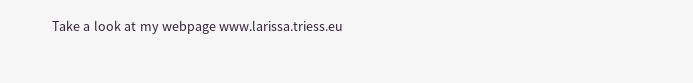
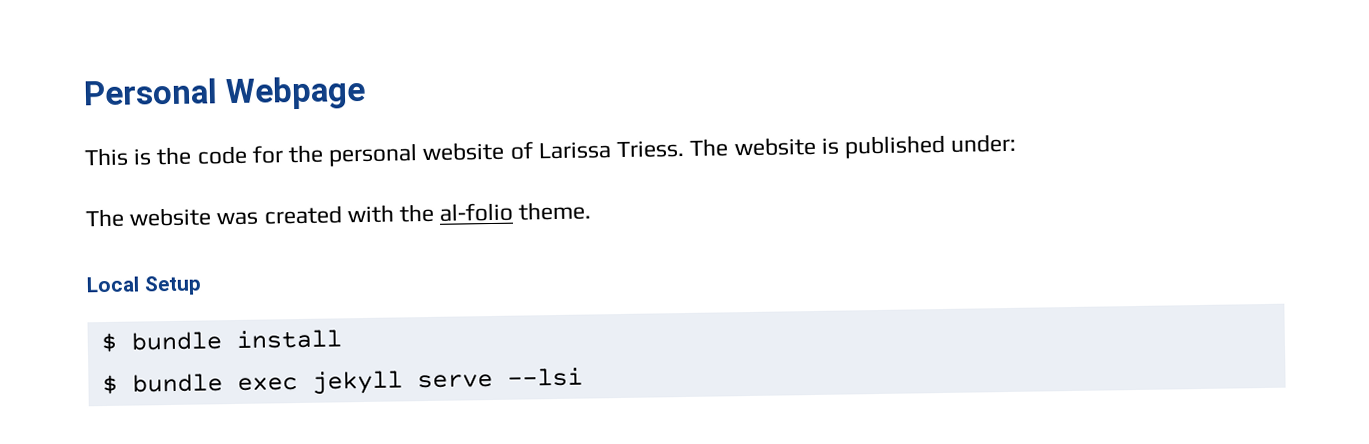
[52,20,344,34] Take a look at my webpage www.larissa.triess.eu -> [83,75,366,111] [84,133,1017,167] [85,201,592,228] [86,275,202,296] [100,329,342,353] [101,367,583,395] Personal Webpage // This is the code for the personal website of Larissa Triess. The website is published under: // The website was created with the al-folio theme. // Local Setup // $ bundle install // $ bundle exec jekyll serve --lsi

